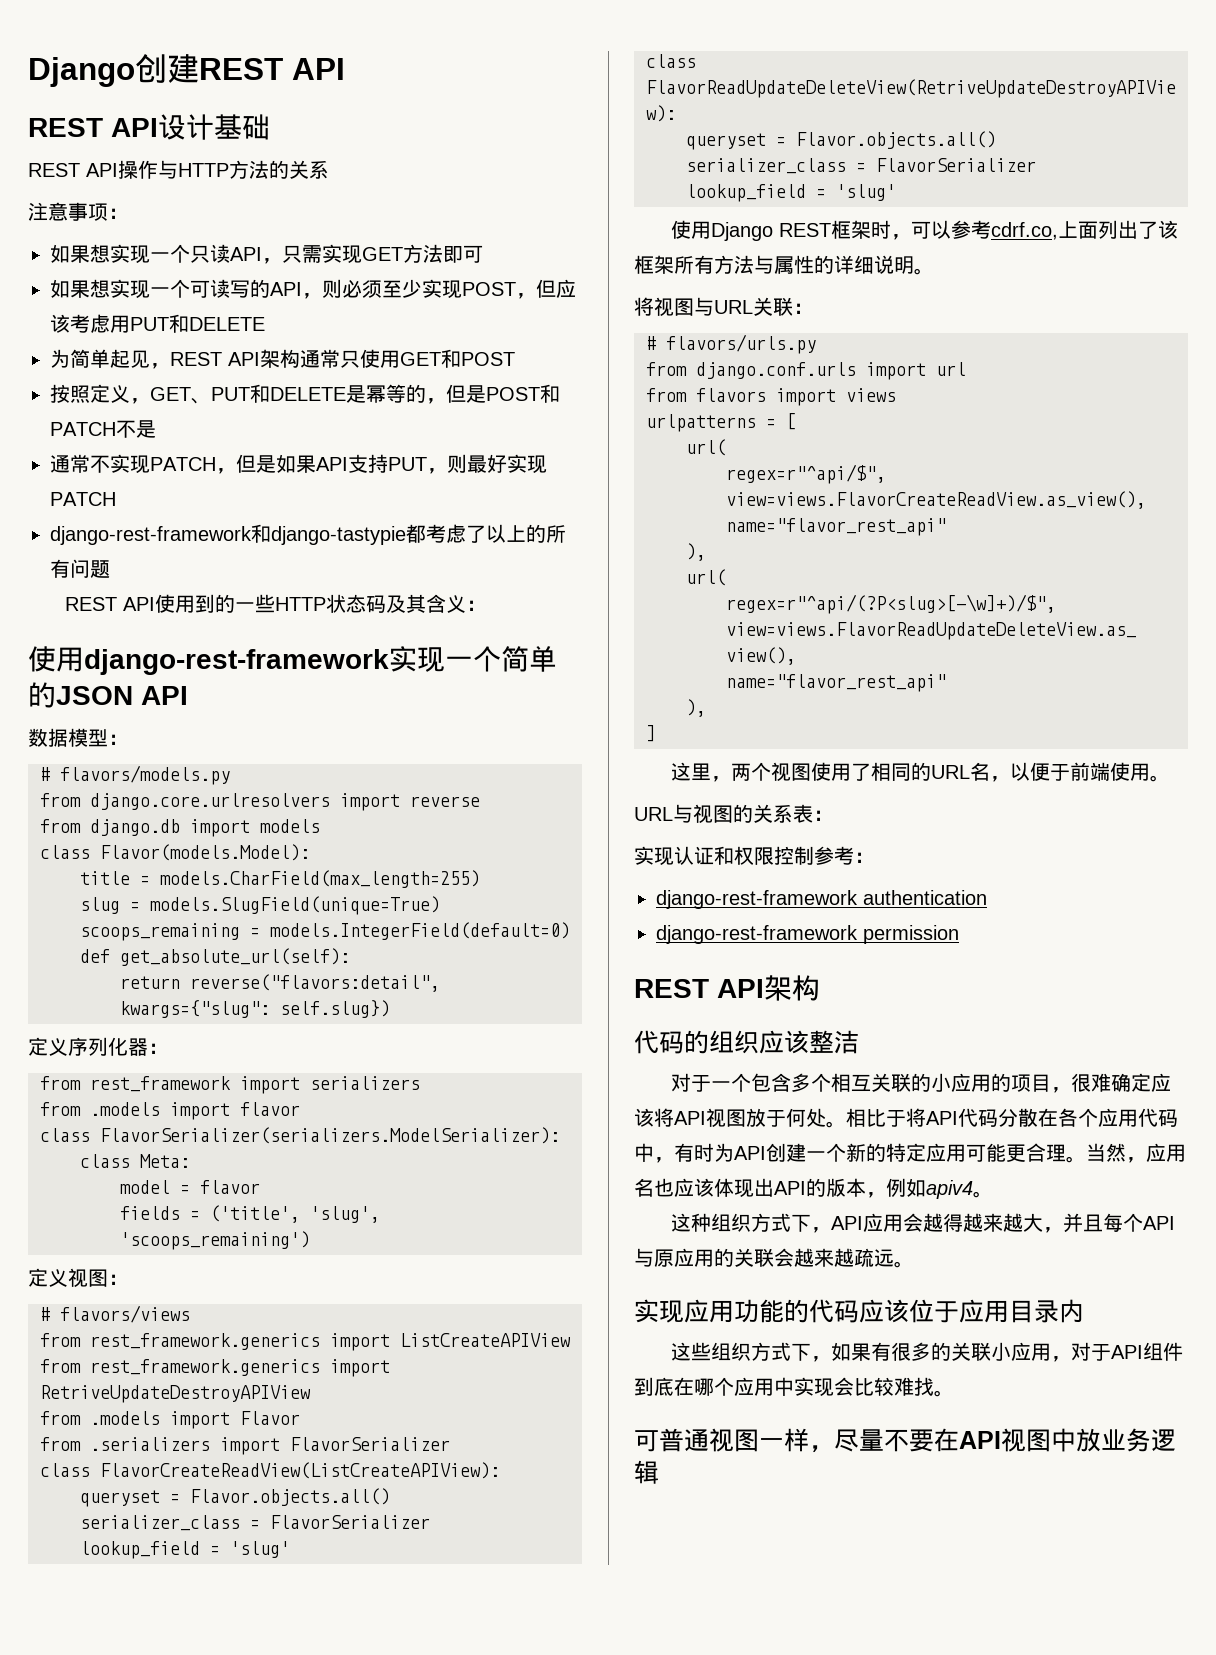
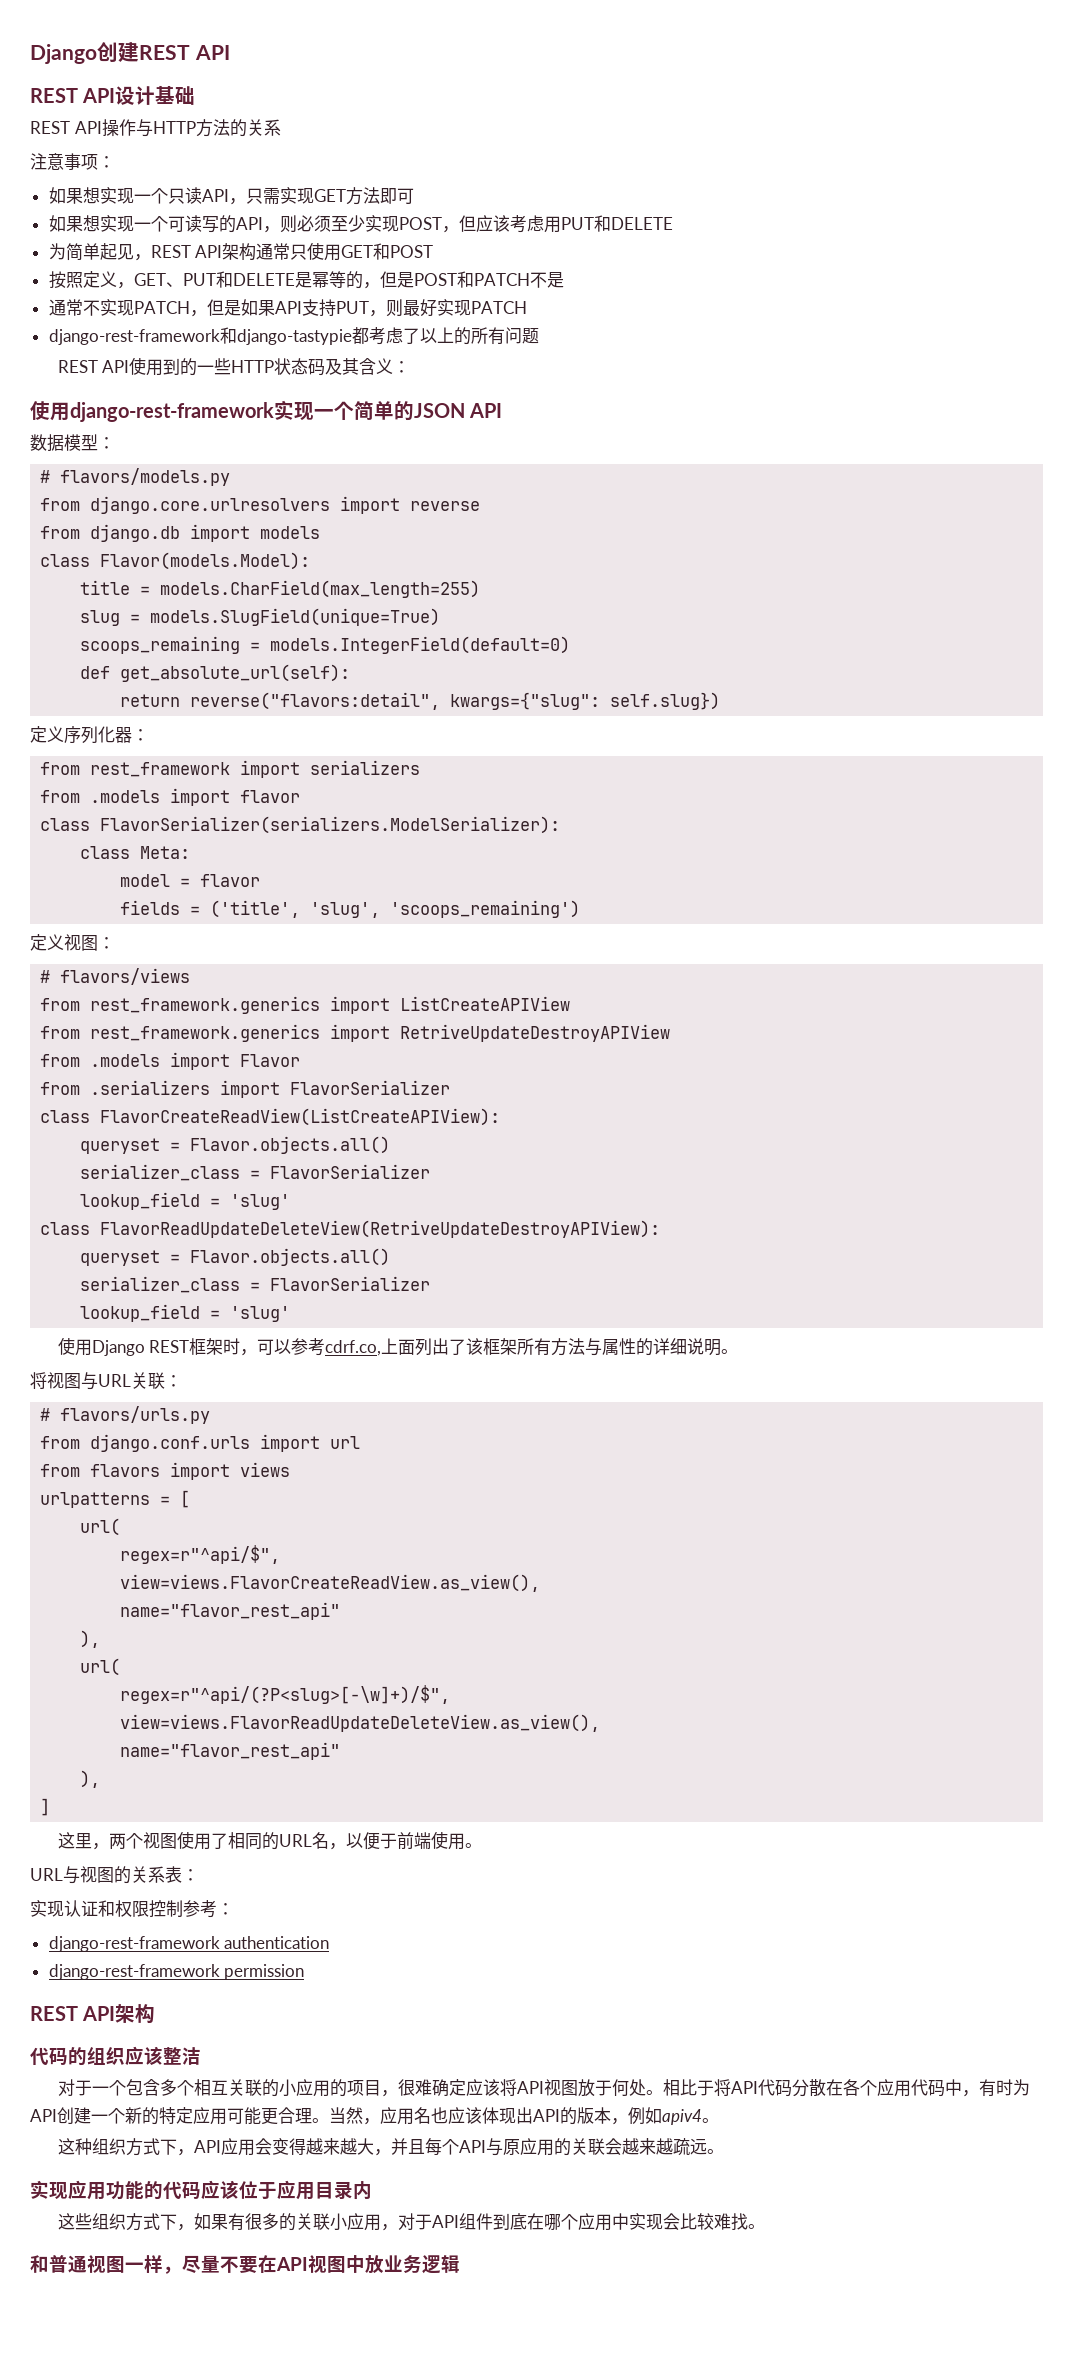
[922,1213,943,1232] 越 -> [271,2138,289,2155] 变
[634,1430,659,1452] 可 -> [30,2255,49,2273] 和

